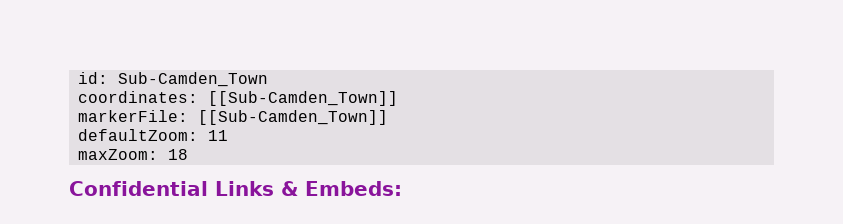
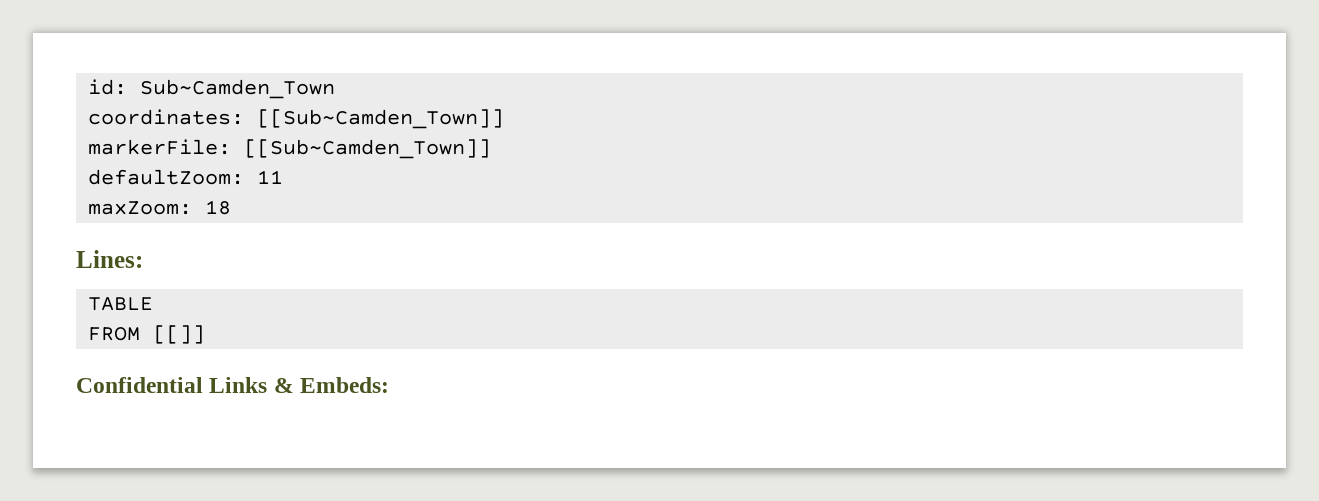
[117,72,268,87] Sub-Camden_Town -> [140,79,335,99] Sub~Camden_Town
[207,91,398,106] [[Sub-Camden_Town]] -> [257,109,504,129] [[Sub~Camden_Town]]
[197,110,388,125] [[Sub-Camden_Town]] -> [244,139,491,159] [[Sub~Camden_Town]]
(188, 154) none -> [76,250,143,268] [88,297,153,311] [88,325,205,344] // Lines: // TABLE // FROM [[]]

